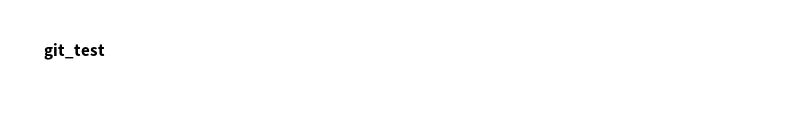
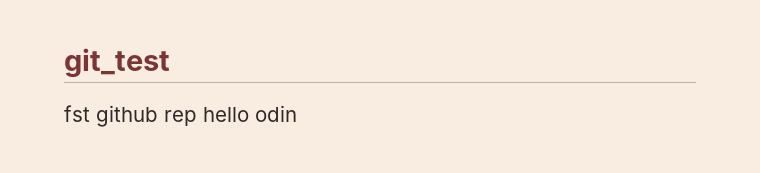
(105, 51) none -> [64,105,297,127] // fst github rep hello odin

